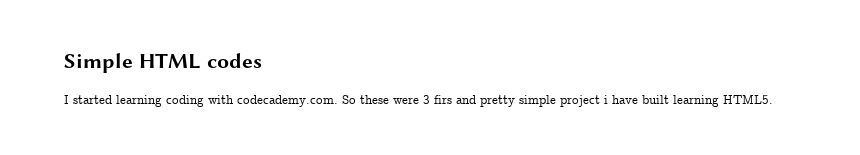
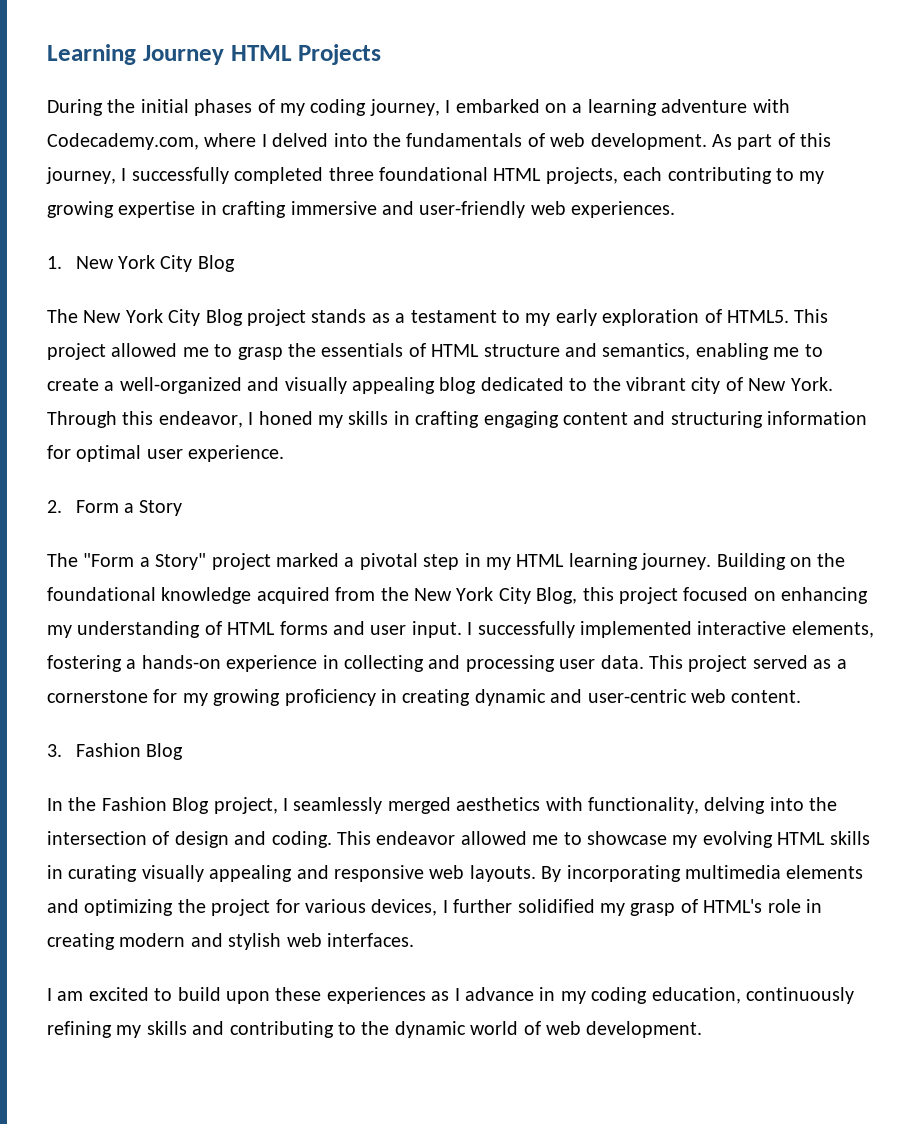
[64,53,262,73] [64,94,773,107] Simple HTML codes // I started learning coding with codecademy.com. So these were 3 firs and pretty simple project i have built learning HTML5. -> [47,44,382,65] [47,99,790,116] [47,133,832,150] [46,167,825,184] [47,201,676,218] [47,255,235,272] [47,309,829,326] [47,343,823,360] [47,377,833,394] [47,411,868,428] [47,445,285,462] [47,500,183,516] [47,553,846,570] [47,587,869,604] [47,621,874,638] [47,655,847,672] [47,689,802,706] [47,743,183,760] [47,797,838,814] [47,831,870,848] [47,865,864,882] [47,899,822,916] [47,933,414,950] [47,987,854,1004] [47,1021,703,1038] Learning Journey HTML Projects // During the initial phases of my coding journey, I embarked on a learning adventure with Codecademy.com, where I delved into the fundamentals of web development. As part of this journey, I successfully completed three foundational HTML projects, each contributing to my growing expertise in crafting immersive and user-friendly web experiences. // 1. New York City Blog // The New York City Blog project stands as a testament to my early exploration of HTML5. This project allowed me to grasp the essentials of HTML structure and semantics, enabling me to create a well-organized and visually appealing blog dedicated to the vibrant city of New York. Through this endeavor, I honed my skills in crafting engaging content and structuring information for optimal user experience. // 2. Form a Story // The "Form a Story" project marked a pivotal step in my HTML learning journey. Building on the foundational knowledge acquired from the New York City Blog, this project focused on enhancing my understanding of HTML forms and user input. I successfully implemented interactive elements, fostering a hands-on experience in collecting and processing user data. This project served as a cornerstone for my growing proficiency in creating dynamic and user-centric web content. // 3. Fashion Blog // In the Fashion Blog project, I seamlessly merged aesthetics with functionality, delving into the intersection of design and coding. This endeavor allowed me to showcase my evolving HTML skills in curating visually appealing and responsive web layouts. By incorporating multimedia elements and optimizing the project for various devices, I further solidified my grasp of HTML's role in creating modern and stylish web interfaces. // I am excited to build upon these experiences as I advance in my coding education, continuously refining my skills and contributing to the dynamic world of web development.

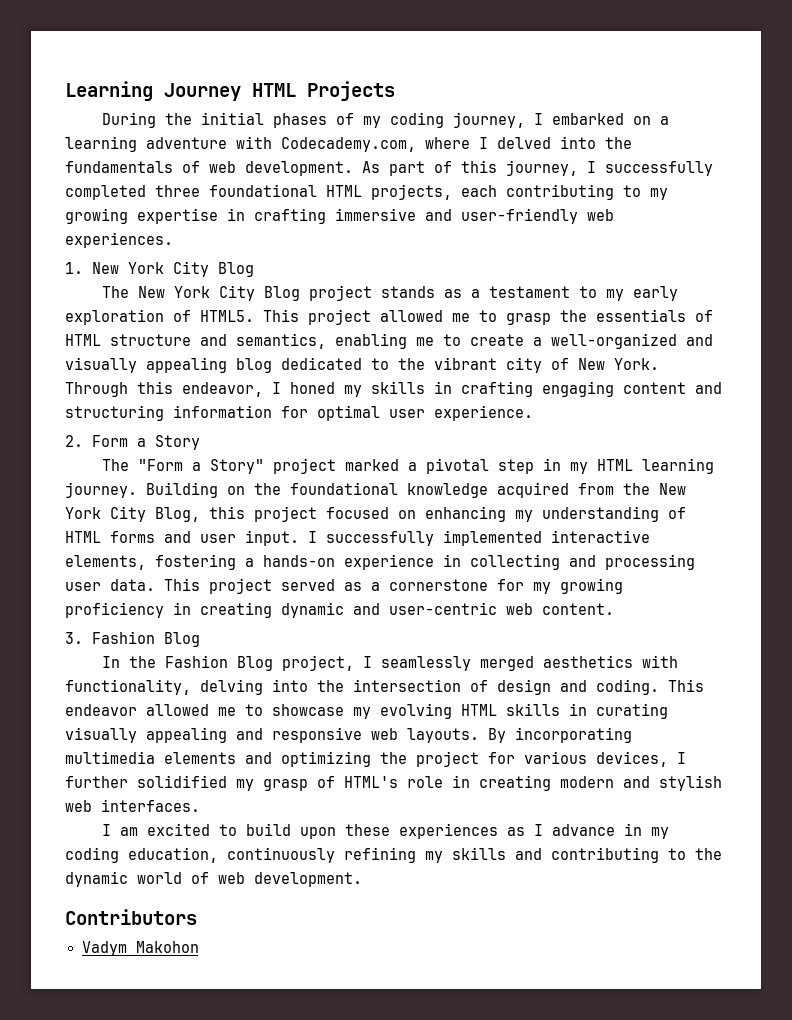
(703, 1029) none -> [65,909,197,925] [81,941,199,956] // Contributors // Vadym Makohon

